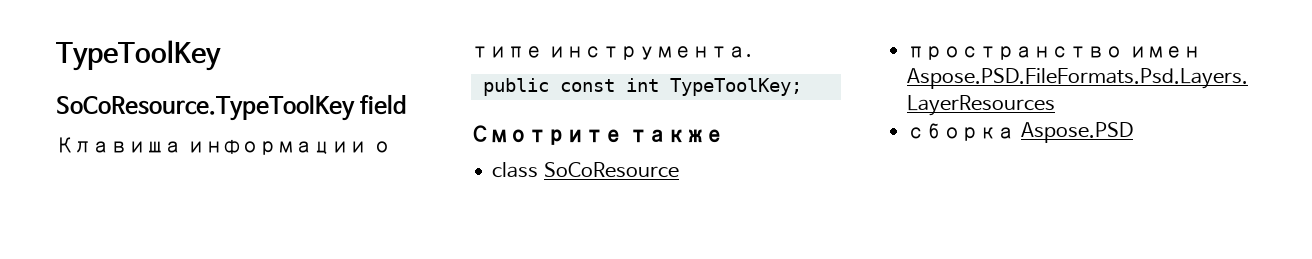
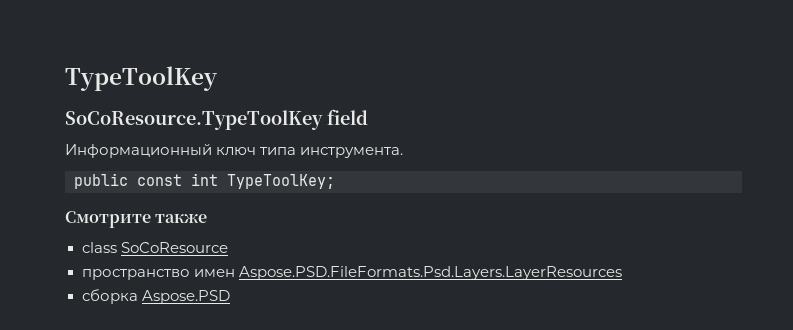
[56,137,391,155] [471,46,543,58] Клавиша информации о типе -> [65,144,297,158] Информационный ключ типа

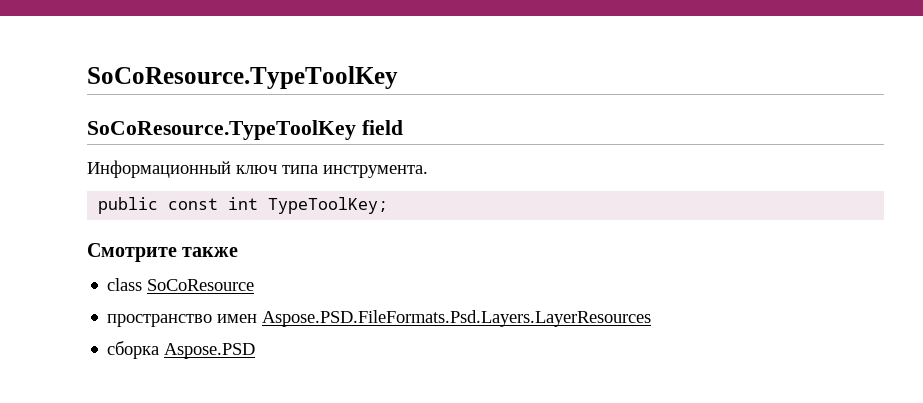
[65,66,218,91] TypeToolKey -> [87,66,398,89] SoCoResource.TypeToolKey

